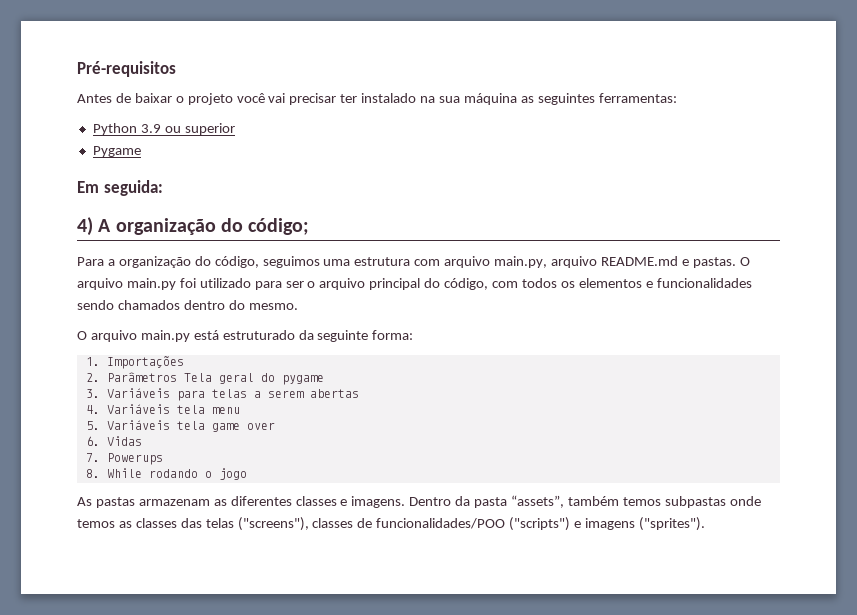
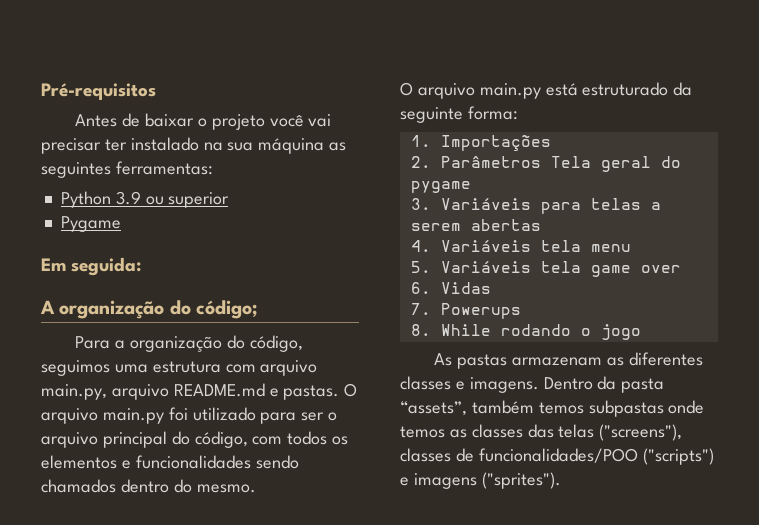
[77,217,93,236] 4) -> (142, 266) none

